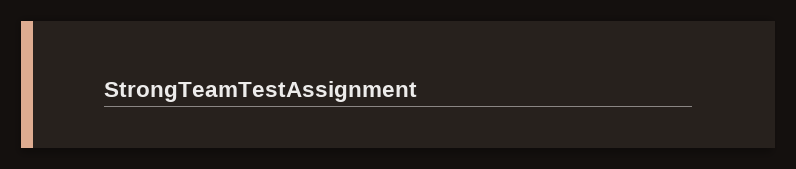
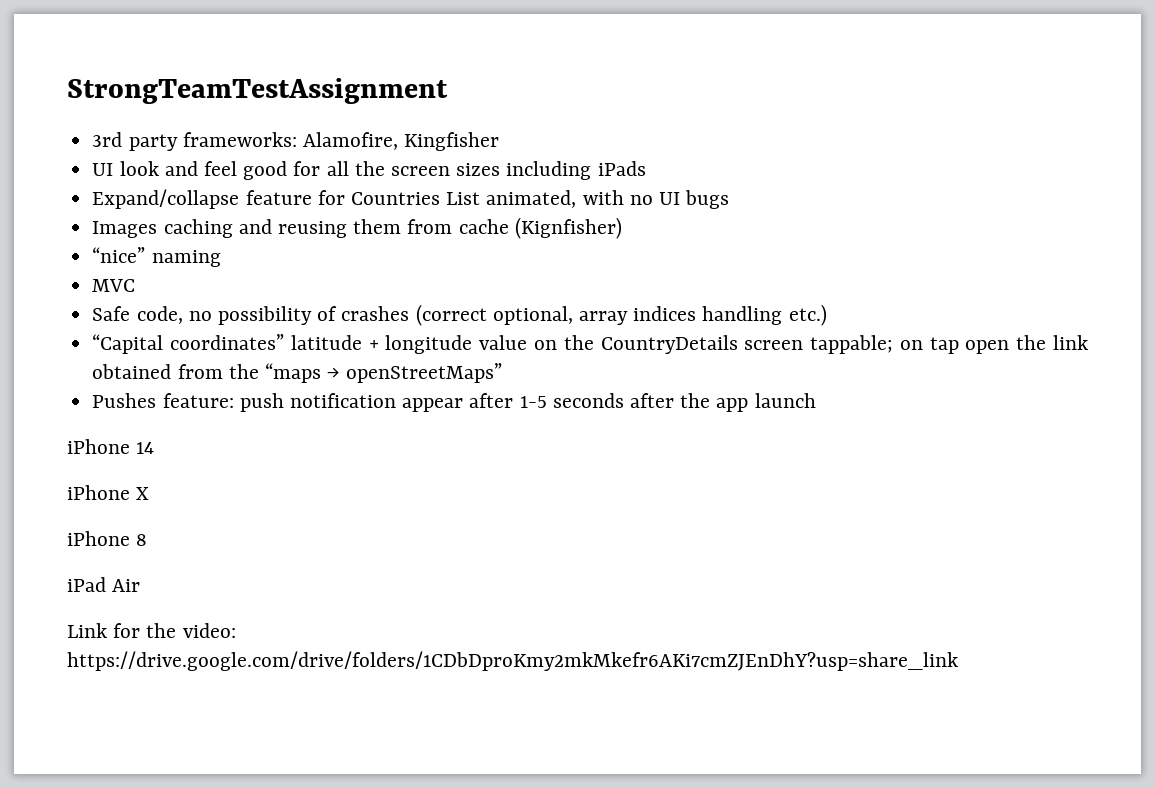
(417, 91) none -> [92,132,500,151] [92,161,646,180] [92,189,730,209] [92,217,622,239] [92,247,221,267] [92,279,136,292] [92,304,827,326] [92,334,1088,354] [92,363,503,383] [92,393,816,412] [67,439,155,454] [67,485,150,500] [67,531,148,546] [67,577,141,592] [67,623,236,638] [67,651,958,671] // 3rd party frameworks: Alamofire, Kingfisher // UI look and feel good for all the screen sizes including iPads // Expand/collapse feature for Countries List animated, with no UI bugs // Images caching and reusing them from cache (Kignfisher) // “nice” naming // MVC // Safe code, no possibility of crashes (correct optional, array indices handling etc.) // “Capital coordinates” latitude + longitude value on the CountryDetails screen tappable; on tap open the link obtained from the “maps → openStreetMaps” // Pushes feature: push notification appear after 1-5 seconds after the app launch // iPhone 14 // iPhone X // iPhone 8 // iPad Air // Link for the video: https://drive.google.com/drive/folders/1CDbDproKmy2mkMkefr6AKi7cmZJEnDhY?usp=share_link

